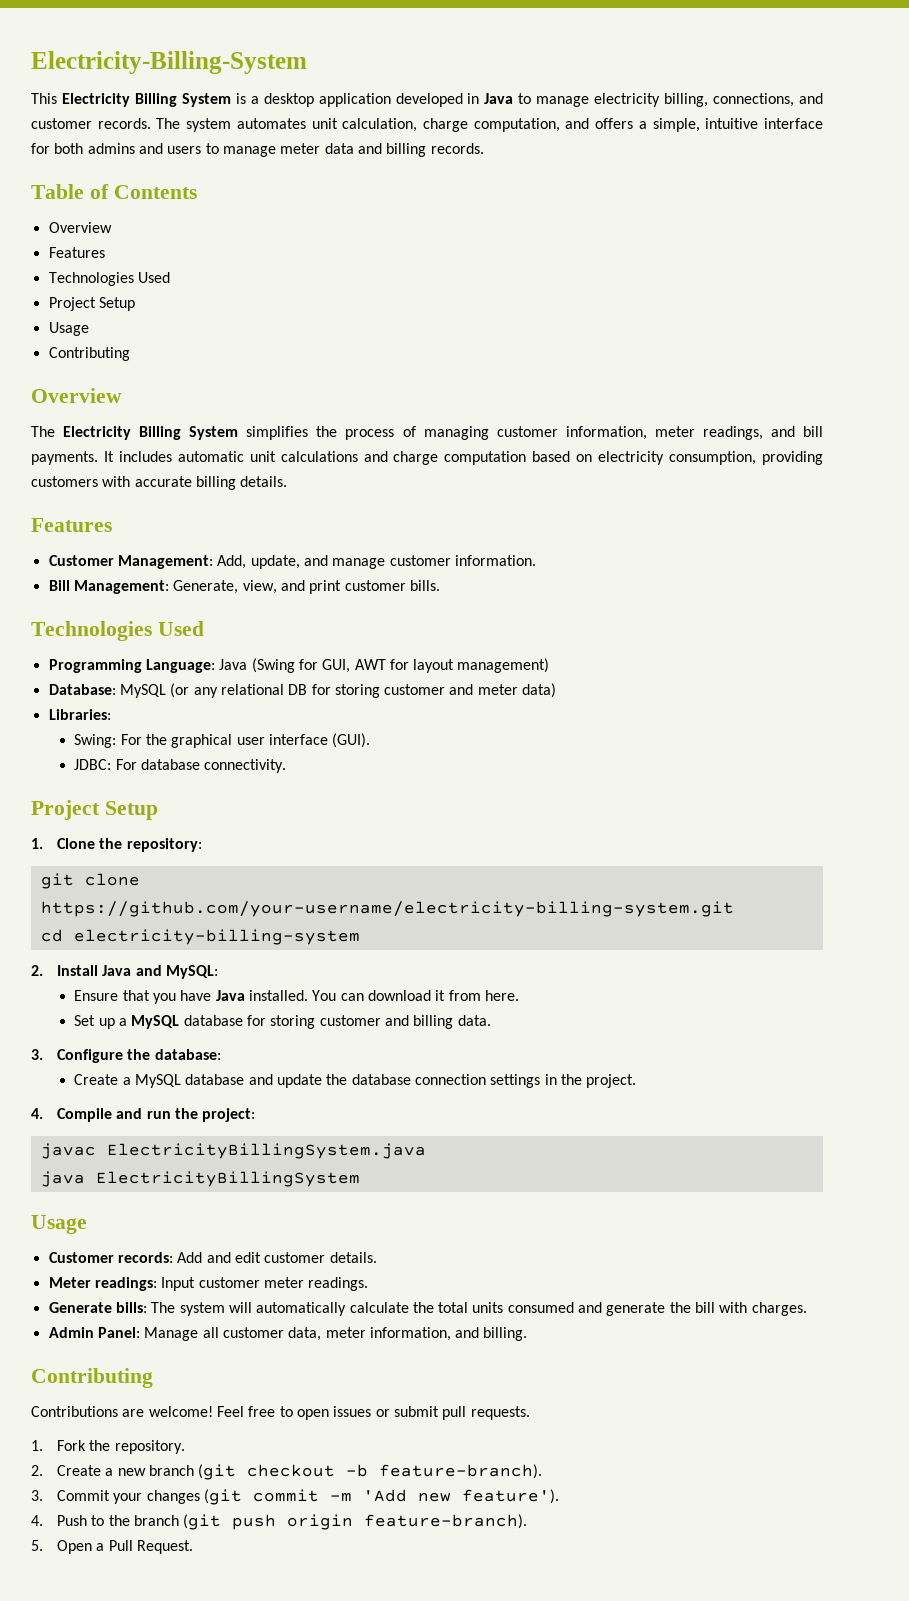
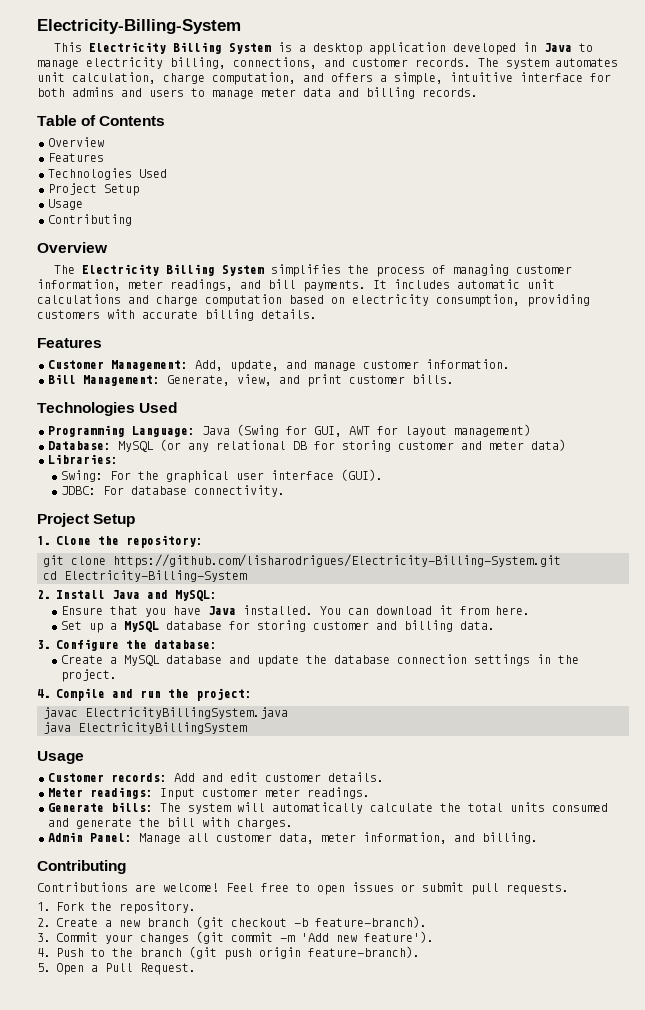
[40,901,734,917] https://github.com/your-username/electricity-billing-system.git -> [113,554,561,568] https://github.com/lisharodrigues/Electricity-Billing-System.git
[73,929,360,945] electricity-billing-system -> [64,570,247,582] Electricity-Billing-System

